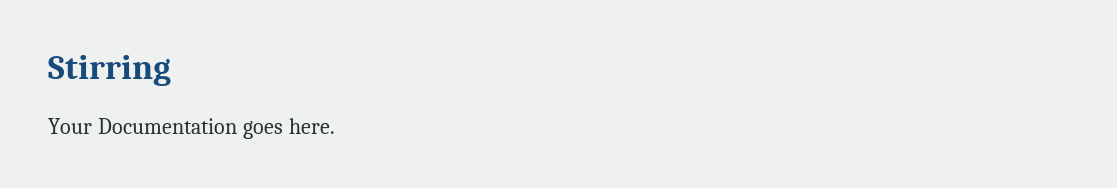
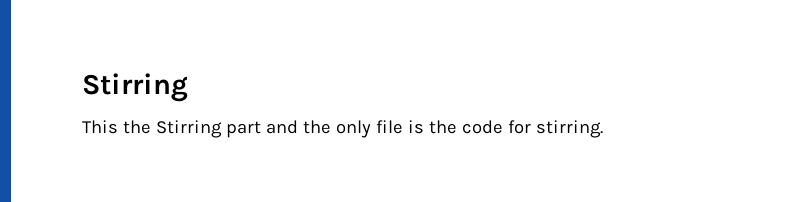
[48,118,335,139] Your Documentation goes here. -> [82,120,603,138] This the Stirring part and the only file is the code for stirring.

